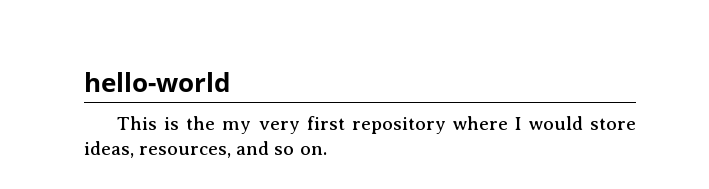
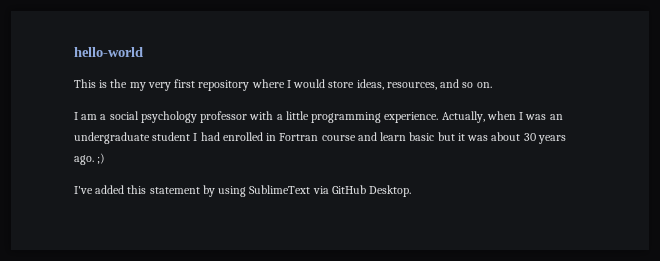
(327, 150) none -> [74,111,563,123] [74,132,566,144] [74,153,106,165] [74,185,412,197] // I am a social psychology professor with a little programming experience. Actually, when I was an undergraduate student I had enrolled in Fortran course and learn basic but it was about 30 years ago. ;) // I've added this statement by using SublimeText via GitHub Desktop.

